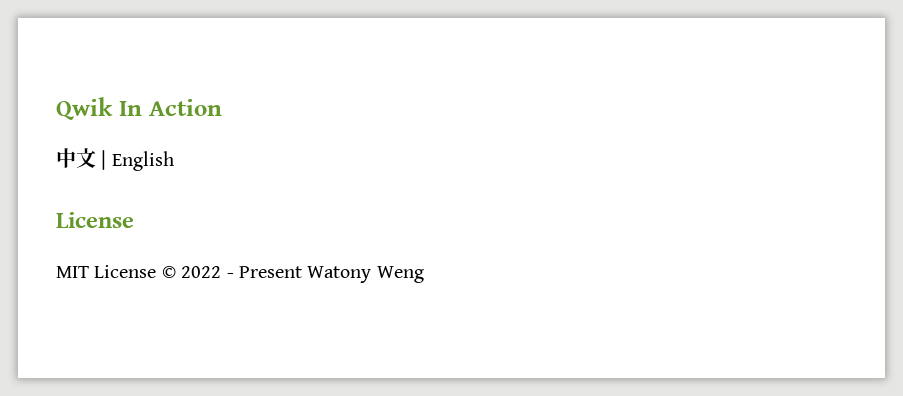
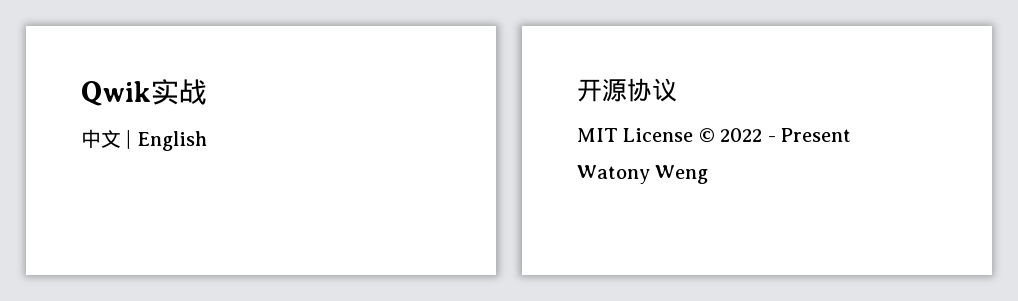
[118,99,222,116] In Action -> [151,79,207,105] 实战
[56,212,134,228] License -> [577,78,677,102] 开源协议

